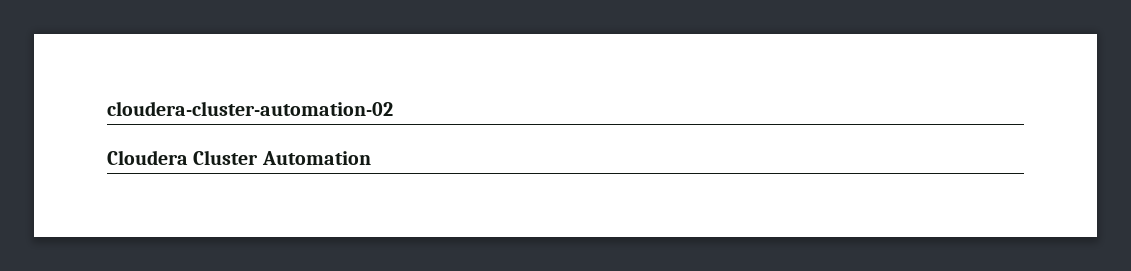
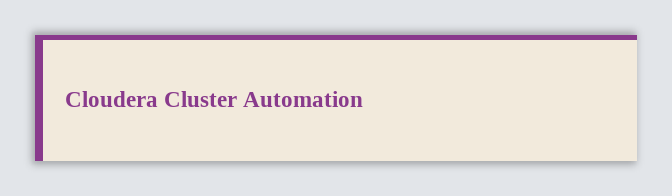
[107,101,393,116] cloudera-cluster-automation-02 // -> (65, 99) none

